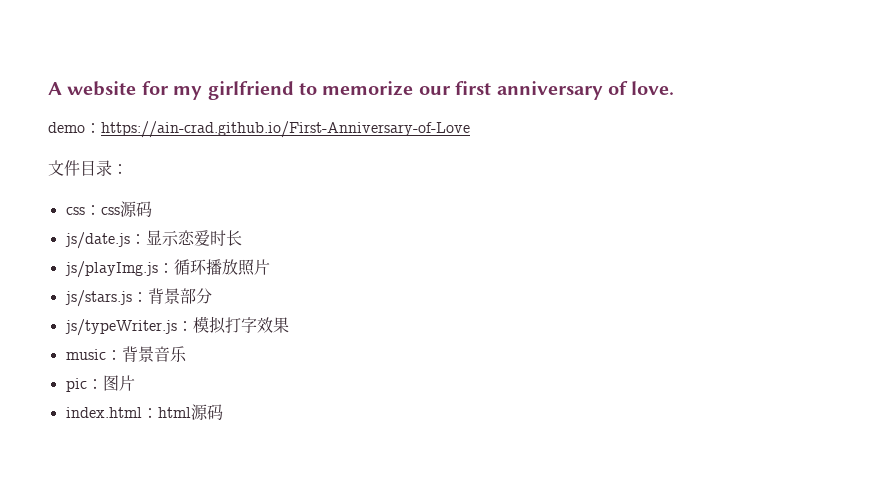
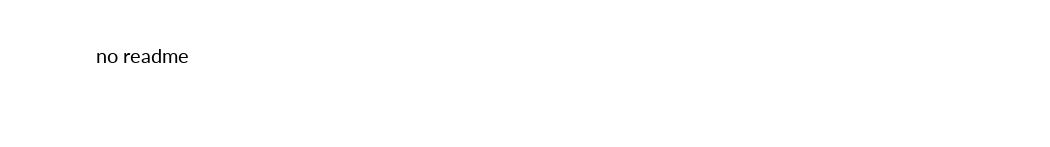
[48,81,675,100] [48,121,470,138] [48,160,128,176] [65,201,152,217] [64,230,242,249] [64,259,270,278] [64,288,212,307] [64,316,289,336] [65,346,187,363] [65,375,135,392] [65,404,223,420] A website for my girlfriend to memorize our first anniversary of love. // demo：https://ain-crad.github.io/First-Anniversary-of-Love // 文件目录： // css：css源码 // js/date.js：显示恋爱时长 // js/playImg.js：循环播放照片 // js/stars.js：背景部分 // js/typeWriter.js：模拟打字效果 // music：背景音乐 // pic：图片 // index.html：html源码 -> [96,49,190,63] no readme

